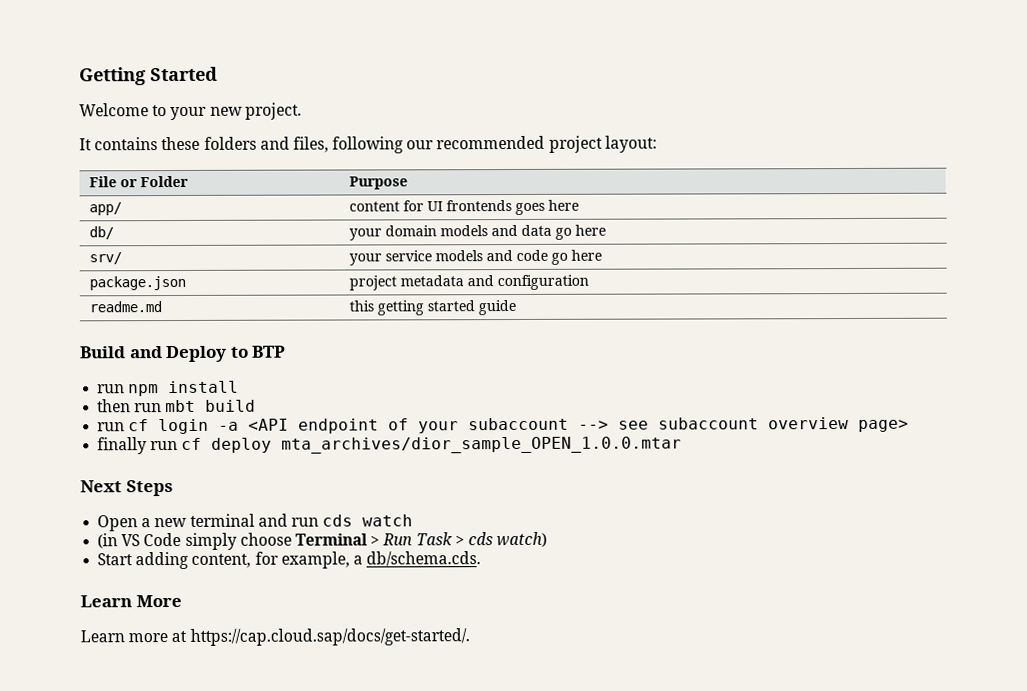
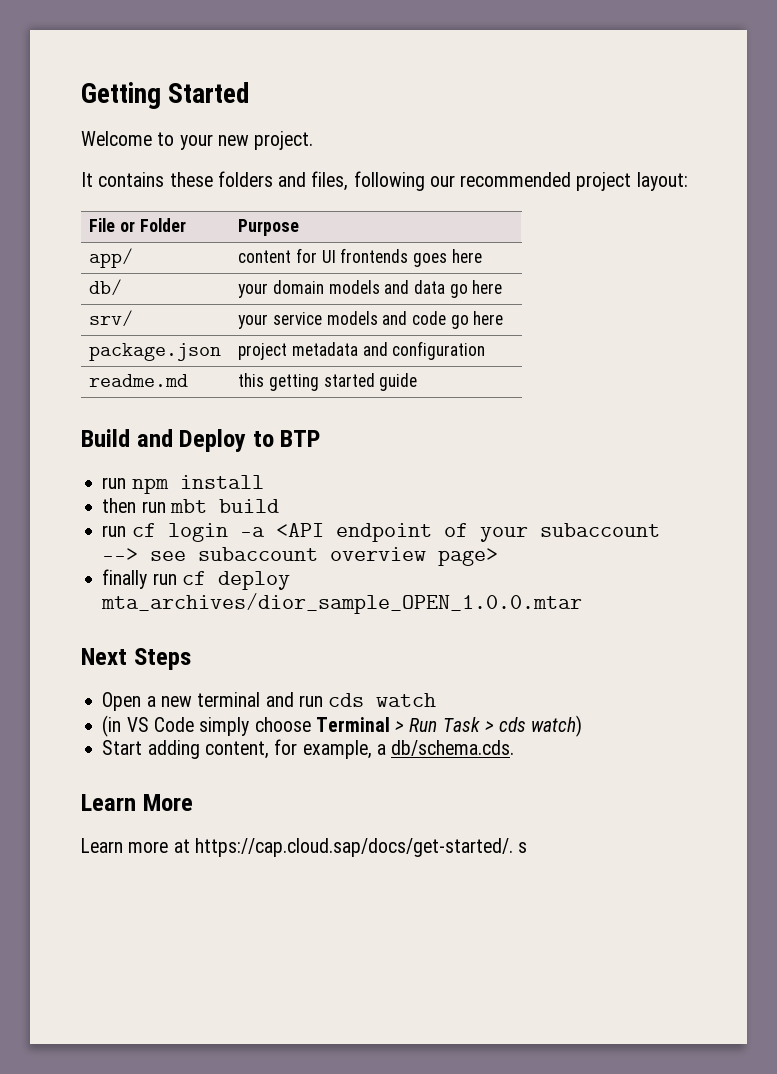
(470, 637) none -> [518,842,528,853] s

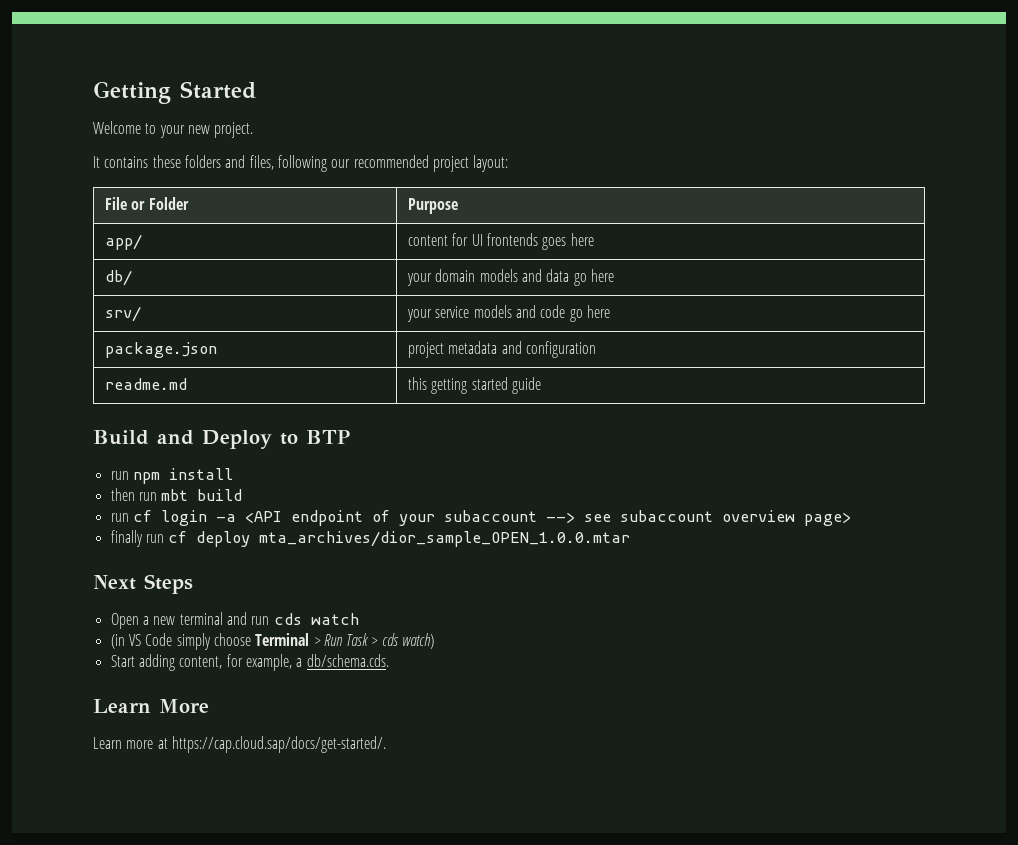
[518,842,528,853] s -> (386, 744) none

